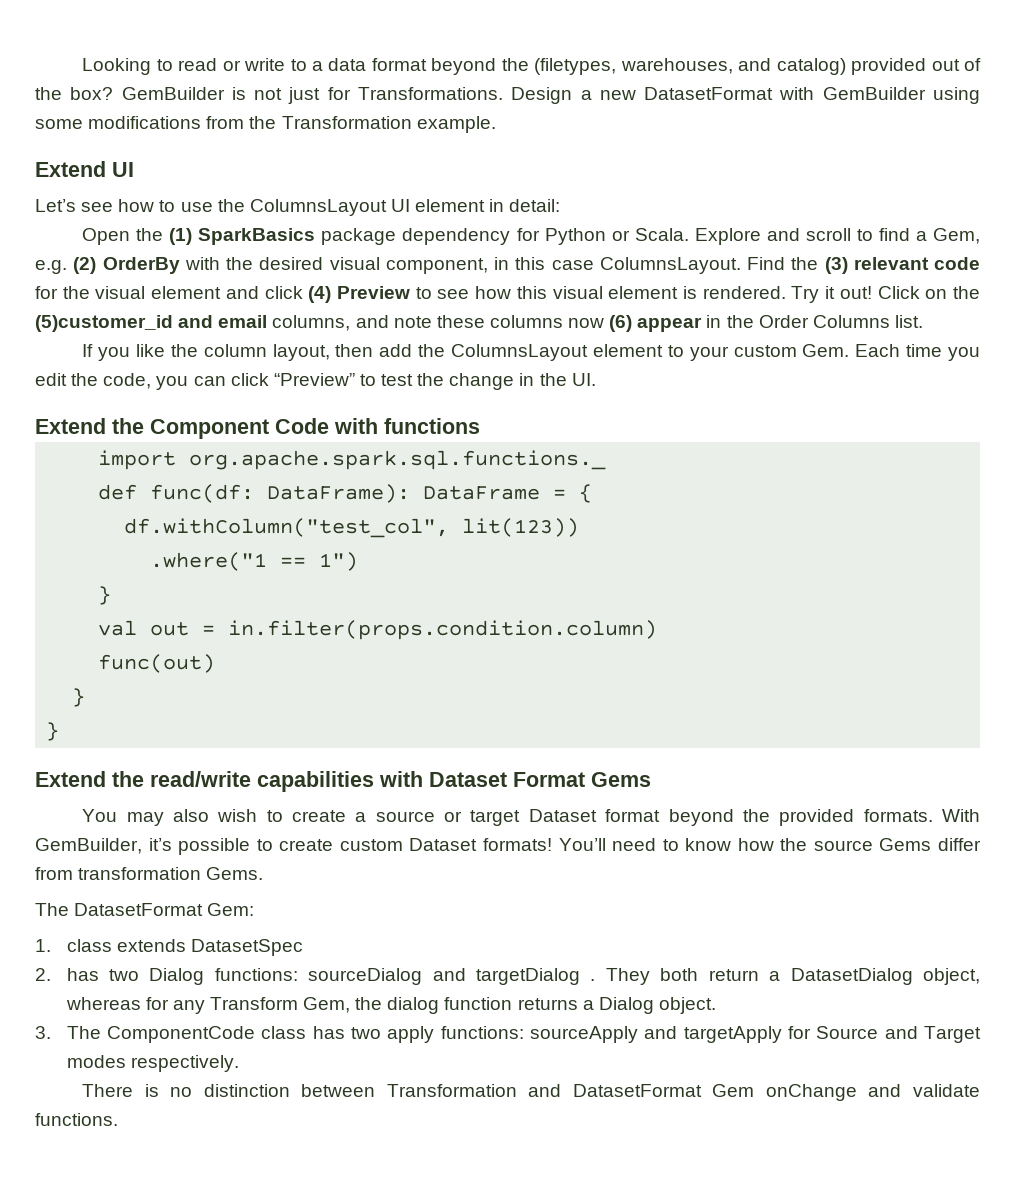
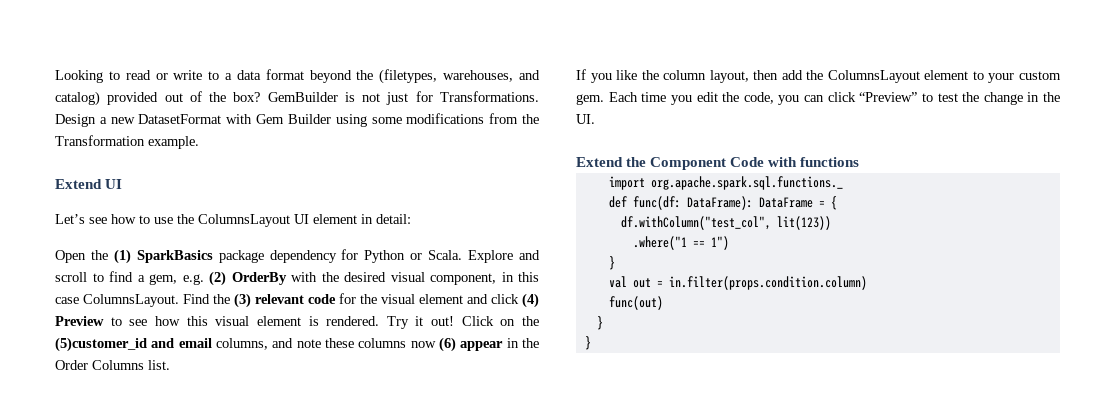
[822,87,926,100] GemBuilder -> [256,114,331,124] Gem Builder
[932,228,980,244] Gem, -> [149,274,177,285] gem,
[802,344,850,357] Gem. -> [576,94,604,105] gem.
[35,771,651,792] [82,809,980,826] [35,838,981,855] [35,867,264,880] [35,903,255,916] [35,939,303,956] [35,968,980,985] [65,997,716,1014] [35,1026,981,1043] [66,1055,239,1072] [82,1084,980,1101] [35,1113,118,1126] // Extend the read/write capabilities with Dataset Format Gems // You may also wish to create a source or target Dataset format beyond the provided formats. With GemBuilder, it’s possible to create custom Dataset formats! You’ll need to know how the source Gems differ from transformation Gems. // The DatasetFormat Gem: // 1. class extends DatasetSpec // 2. has two Dialog functions: sourceDialog and targetDialog . They both return a DatasetDialog object, whereas for any Transform Gem, the dialog function returns a Dialog object. // 3. The ComponentCode class has two apply functions: sourceApply and targetApply for Source and Target modes respectively. // There is no distinction between Transformation and DatasetFormat Gem onChange and validate functions. -> (591, 343) none

